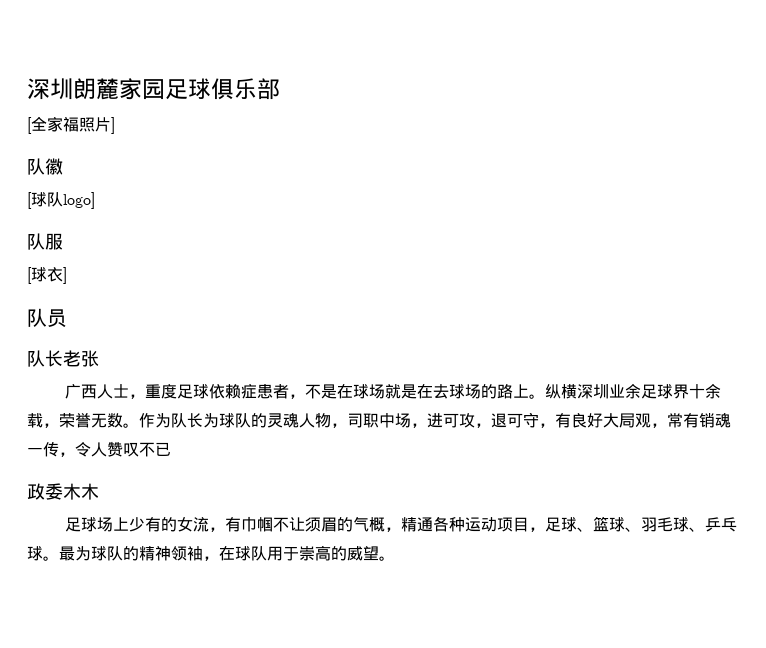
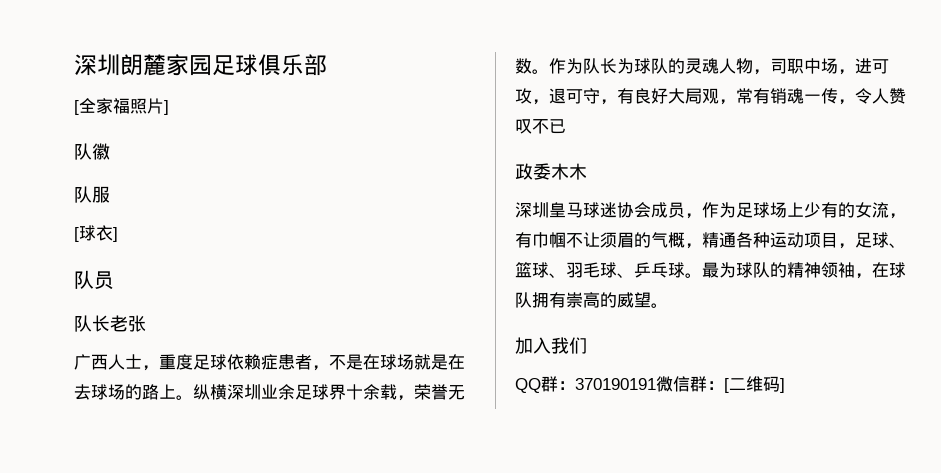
[27,192,95,209] // [球队logo] -> (110, 151) none
(99, 491) none -> [515,202,736,219] 深圳皇马球迷协会成员，作为
[267,546,299,561] 用于 -> [532,292,566,308] 拥有
(395, 558) none -> [515,337,587,354] [515,376,785,393] // 加入我们 // QQ群：370190191微信群：[二维码]

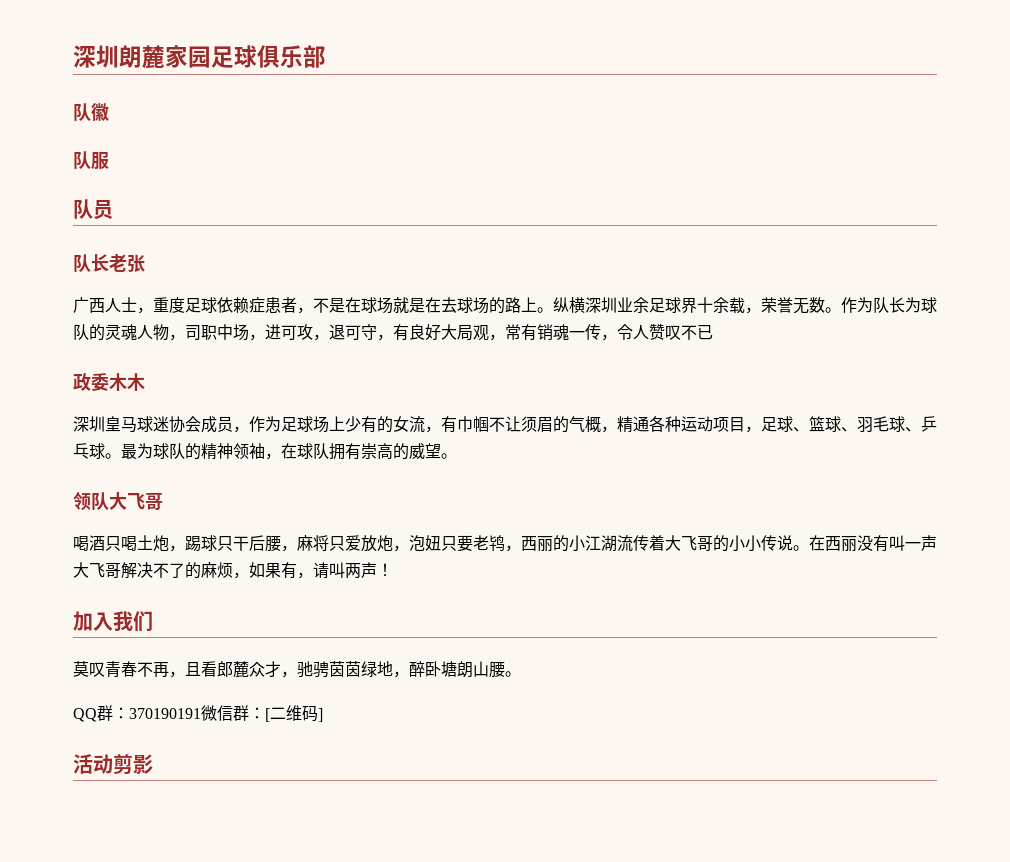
[74,98,169,115] // [全家福照片] -> (326, 56) none
[74,225,118,242] // [球衣] -> (109, 161) none
[515,337,587,354] 加入我们 -> [73,492,163,511] [73,535,937,552] [73,562,393,579] [73,611,153,632] [73,661,521,678] 领队大飞哥 // 喝酒只喝土炮，踢球只干后腰，麻将只爱放炮，泡妞只要老鸨，西丽的小江湖流传着大飞哥的小小传说。在西丽没有叫一声大飞哥解决不了的麻烦，如果有，请叫两声！ // 加入我们 // 莫叹青春不再，且看郎麓众才，驰骋茵茵绿地，醉卧塘朗山腰。
(785, 385) none -> [73,754,153,775] // 活动剪影

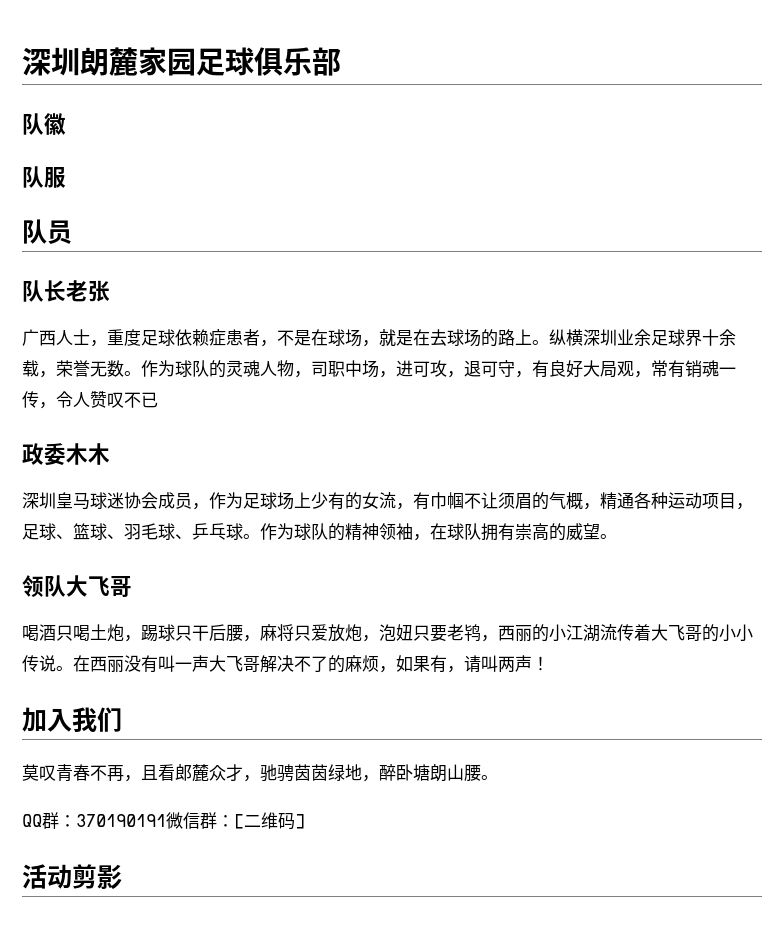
(393, 305) none -> [362,340,379,347] ，
[873,297,921,313] 队长为 -> (175, 368) none
[121,444,137,459] 最 -> [260,523,277,540] 作

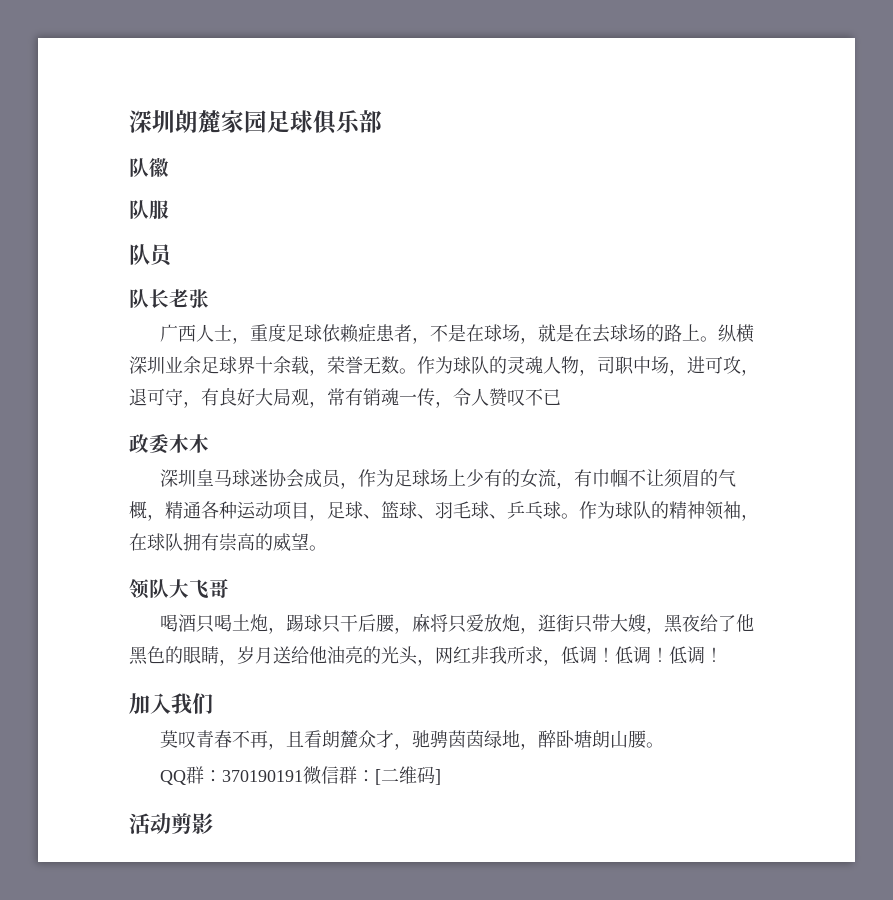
[379,624,753,642] [22,655,532,673] 泡妞只要老鸨，西丽的小江湖流传着大飞哥的小小传说。在西丽没有叫一声大飞哥解决不了的麻烦，如果有，请叫两声 -> [537,614,754,634] [129,646,705,666] 逛街只带大嫂，黑夜给了他黑色的眼睛，岁月送给他油亮的光头，网红非我所求，低调！低调！低调
[175,764,192,781] 郎 -> [321,730,340,748] 朗

